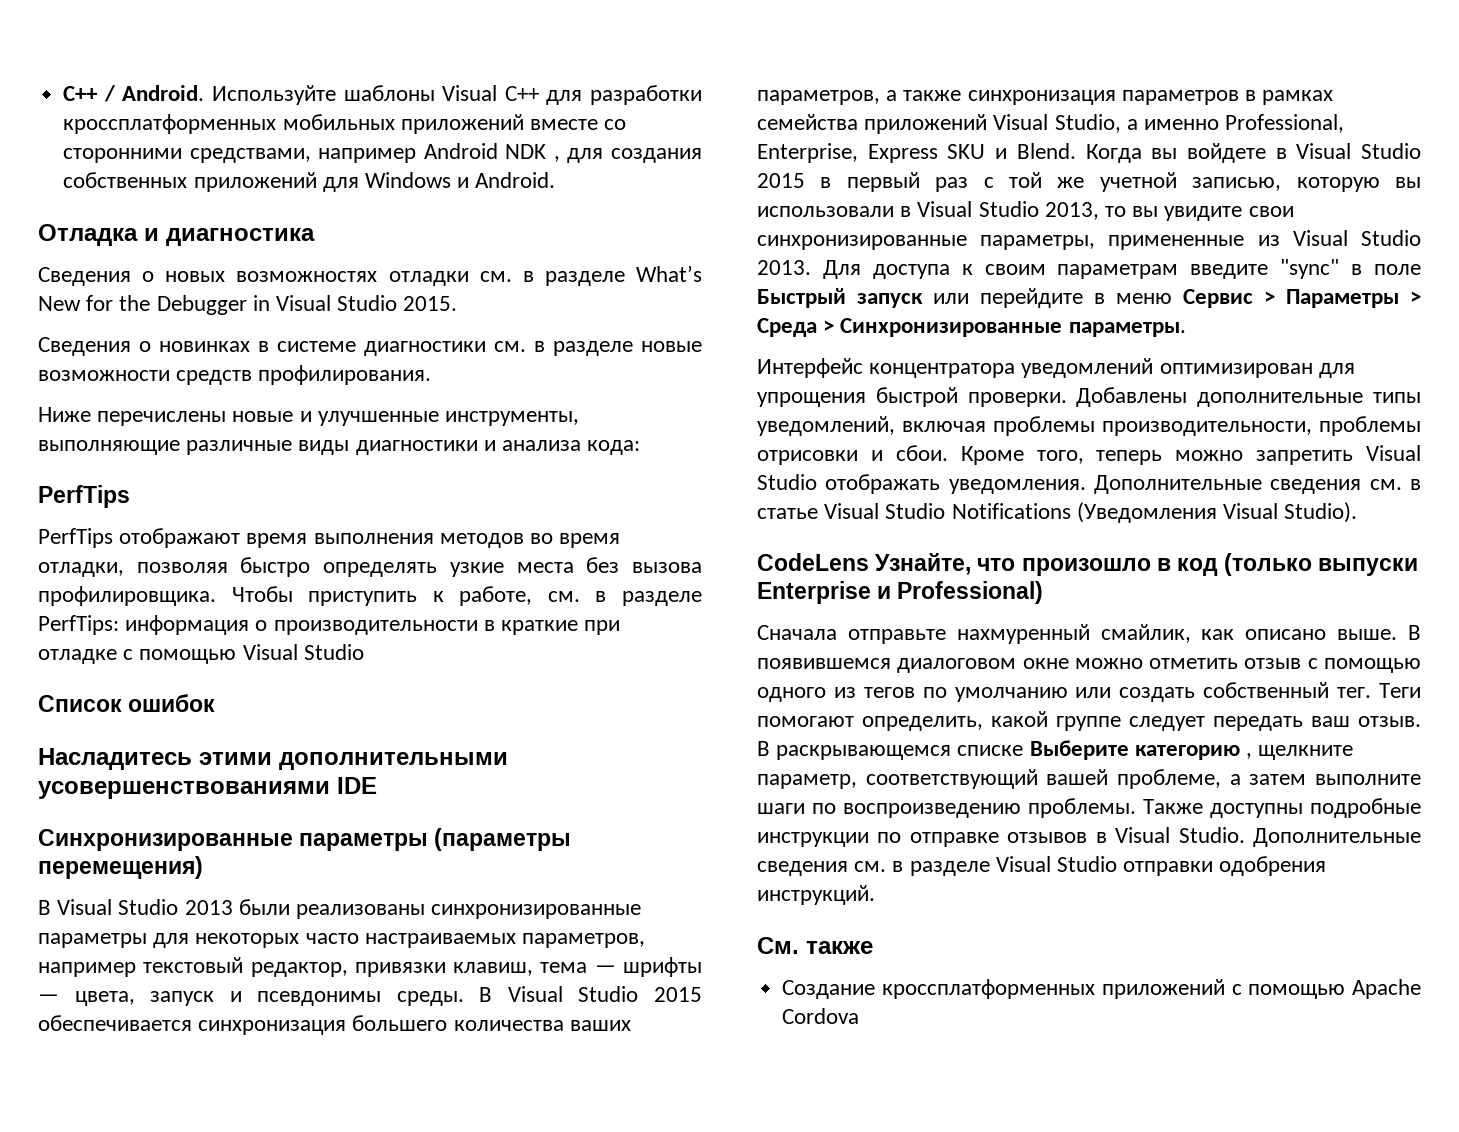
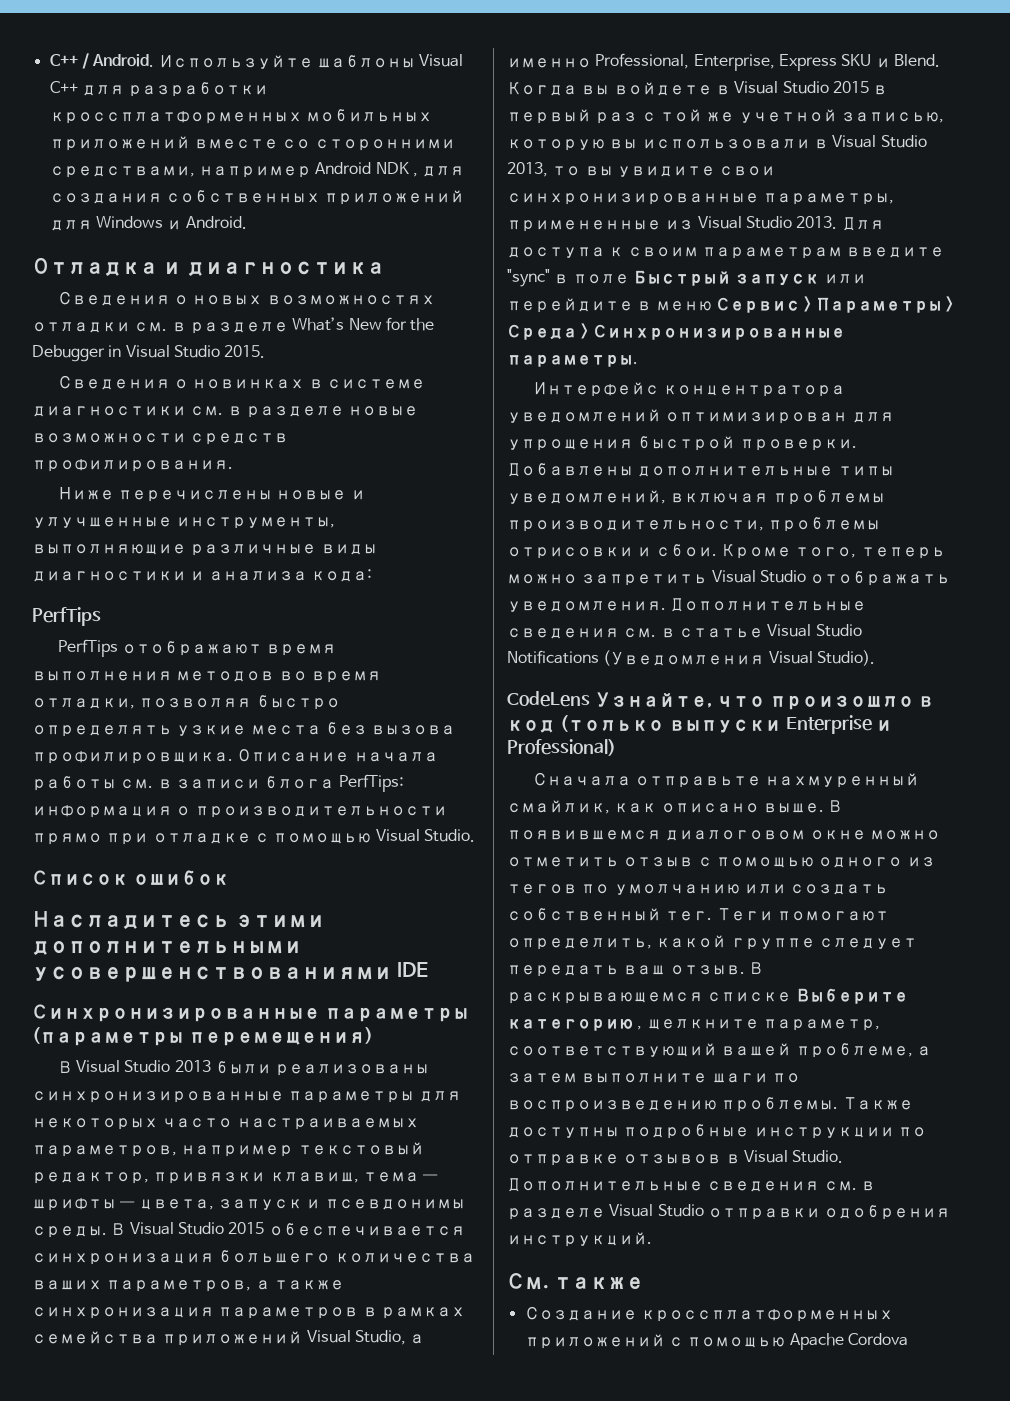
[231,586,702,606] Чтобы приступить к работе, см. в разделе -> [237,749,438,762] [32,776,335,791] Описание начала работы см. в записи блога
[483,620,579,635] в краткие -> [32,833,102,845] прямо
[303,644,364,660] Studio -> [423,829,475,842] Studio.

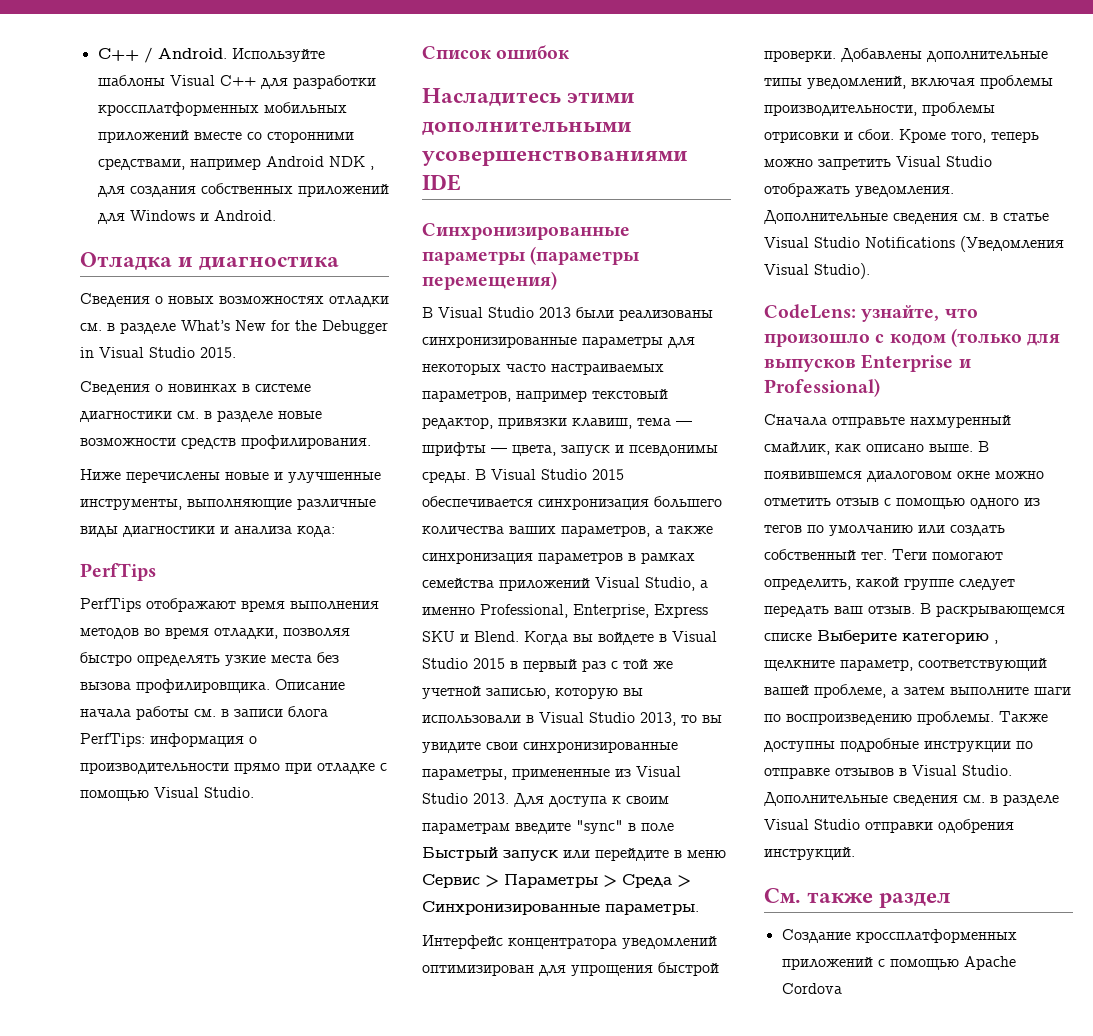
[507,691,935,710] [507,715,781,733] CodeLens Узнайте, что произошло в код (только выпуски -> [764,304,978,322] [764,328,1061,347] [764,358,856,372] CodeLens: узнайте, что произошло с кодом (только для выпусков
(645, 1283) none -> [879,892,952,908] раздел

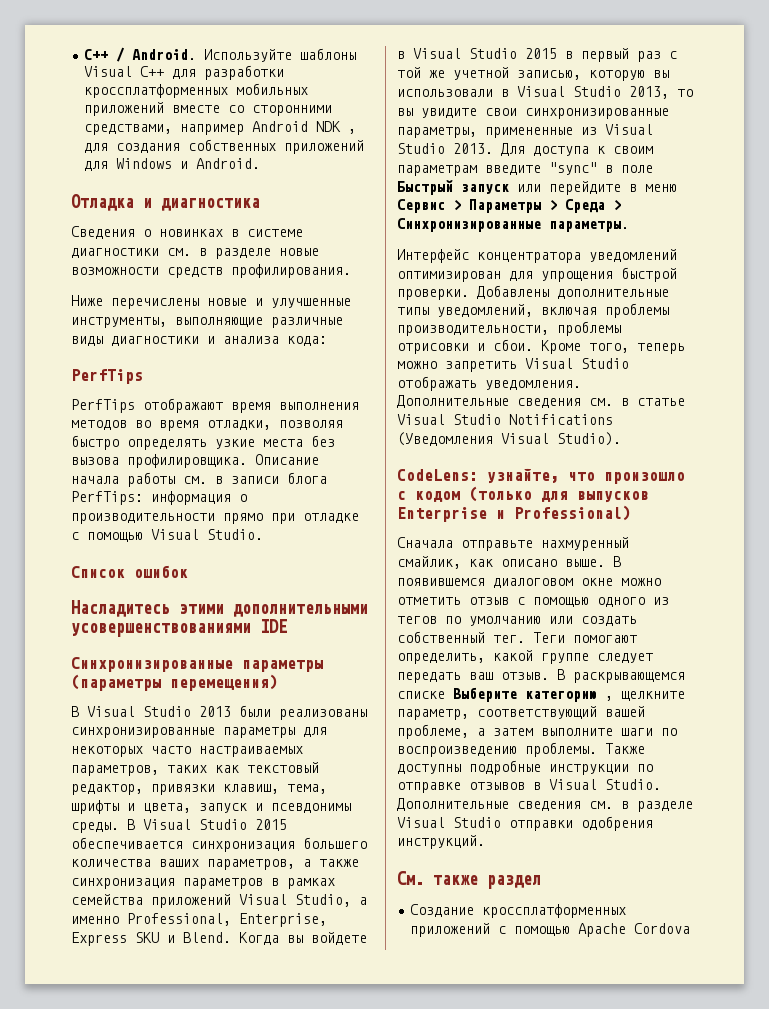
[80,293,389,307] [80,320,388,334] [80,347,236,358] // Сведения о новых возможностях отладки см. в разделе What’s New for the Debugger in Visual Studio 2015. -> (260, 204) none
[516,390,587,402] например -> [167,765,239,773] таких как
[637,418,692,426] [422,442,507,456] тема — шрифты — -> [287,784,327,794] [71,800,135,814] тема, шрифты и

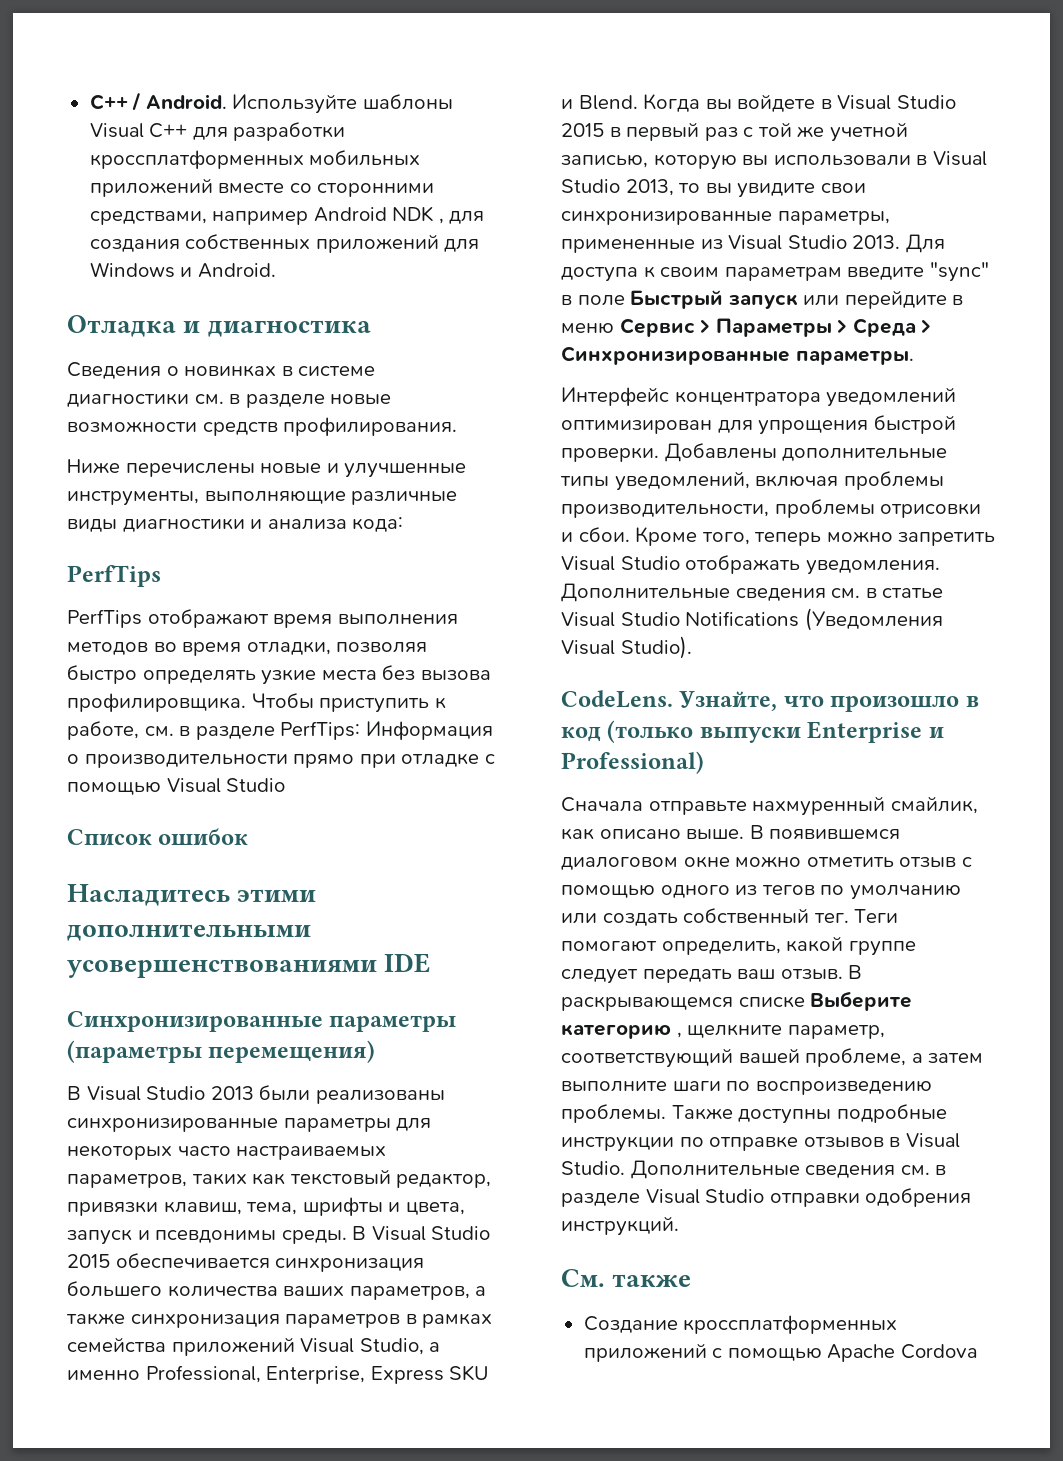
[255,454,319,465] [71,472,327,487] [71,491,231,505] Описание начала работы см. в записи блога PerfTips: информация -> [251,693,446,713] [67,721,493,740] Чтобы приступить к работе, см. в разделе PerfTips: Информация
[207,529,263,540] Studio. -> [226,778,286,792] Studio
[397,468,685,484] [397,486,649,503] CodeLens: узнайте, что произошло с кодом (только для выпусков -> [561,690,979,712] [561,720,801,743] CodeLens. Узнайте, что произошло в код (только выпуски
[487,875,541,889] раздел -> (692, 1280) none

